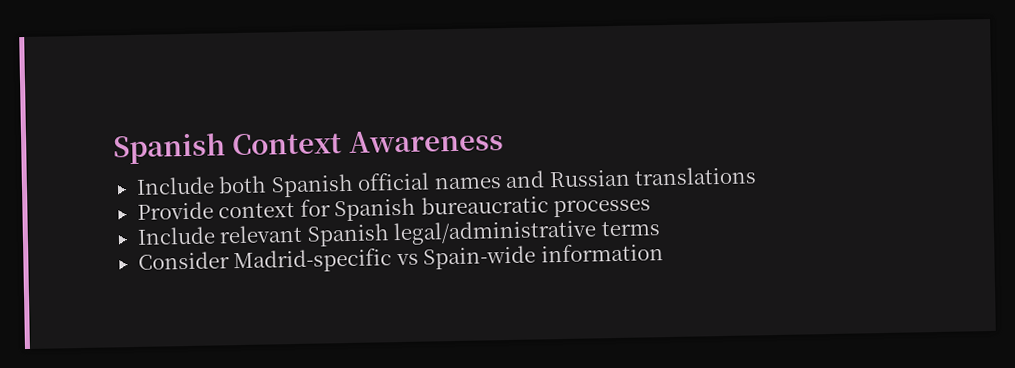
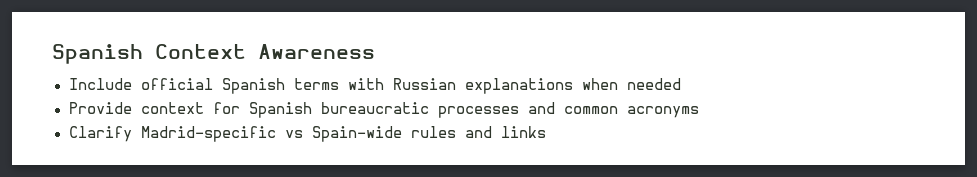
[218,166,758,198] both Spanish official names and Russian translations -> [140,78,681,94] official Spanish terms with Russian explanations when needed
[136,219,660,247] [137,243,664,274] // Include relevant Spanish legal/administrative terms // Consider Madrid-specific vs Spain-wide information -> [527,102,699,118] [68,126,546,142] and common acronyms // Clarify Madrid-specific vs Spain-wide rules and links

